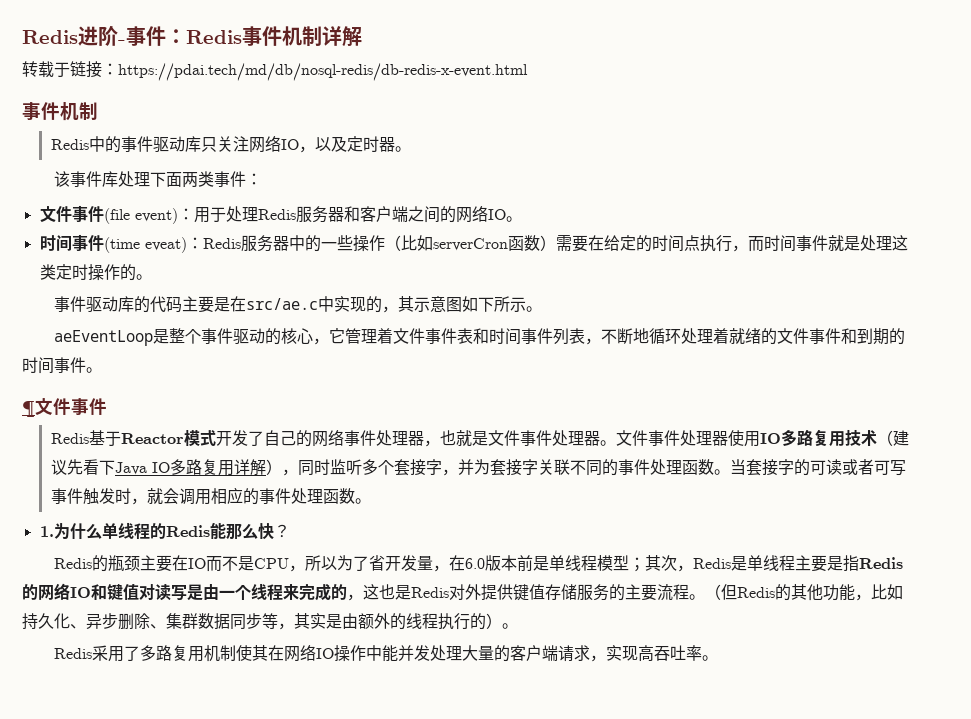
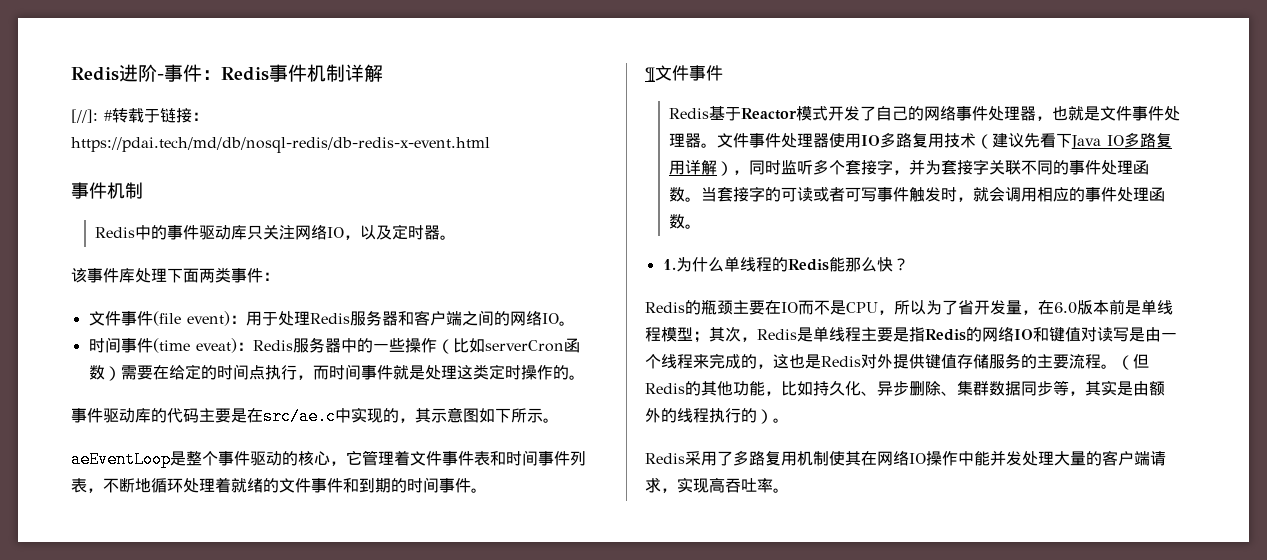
(362, 36) none -> [71,109,113,123] [//]: #

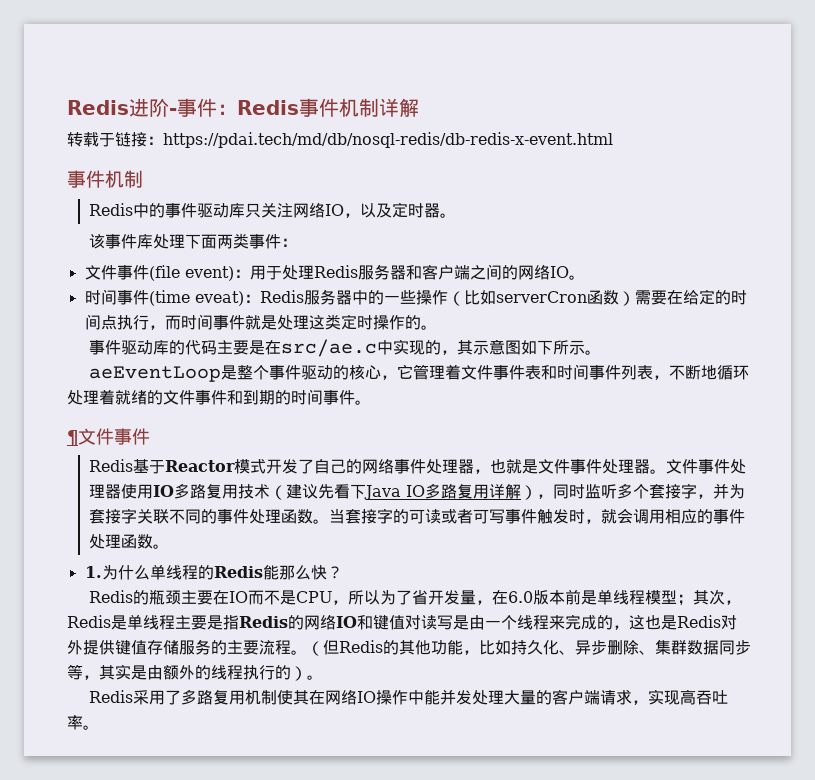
[71,109,113,123] [//]: # -> (419, 107) none

